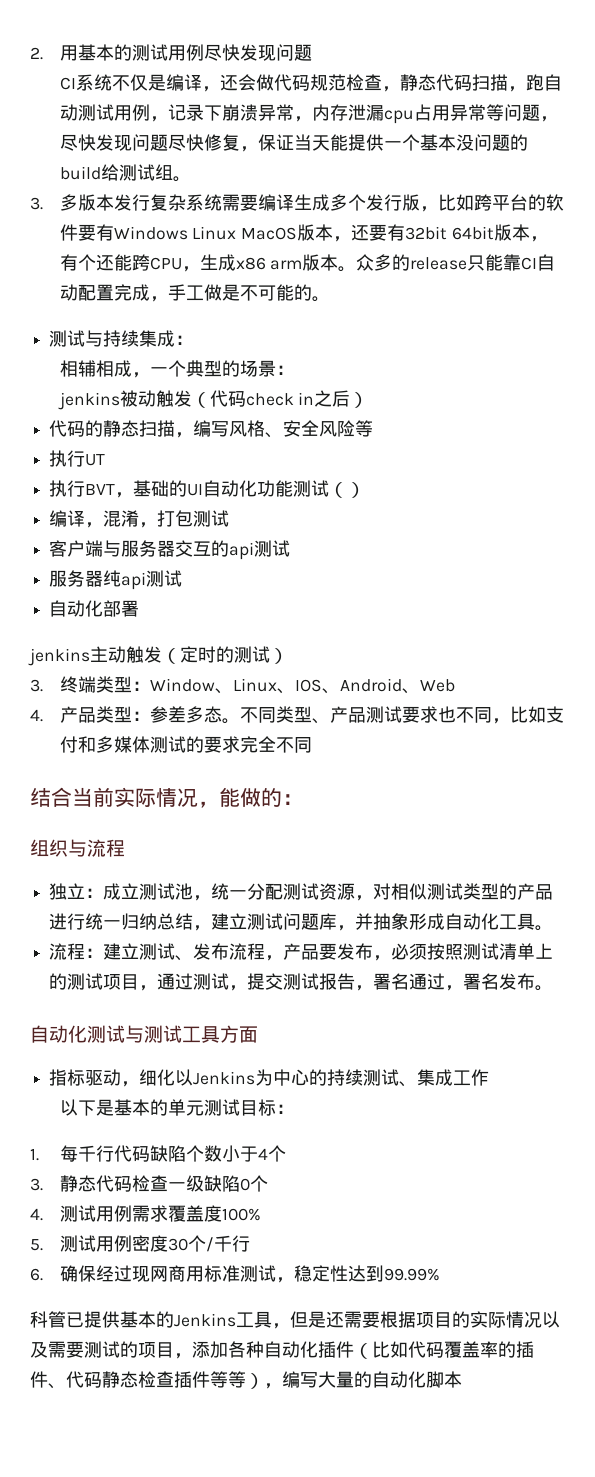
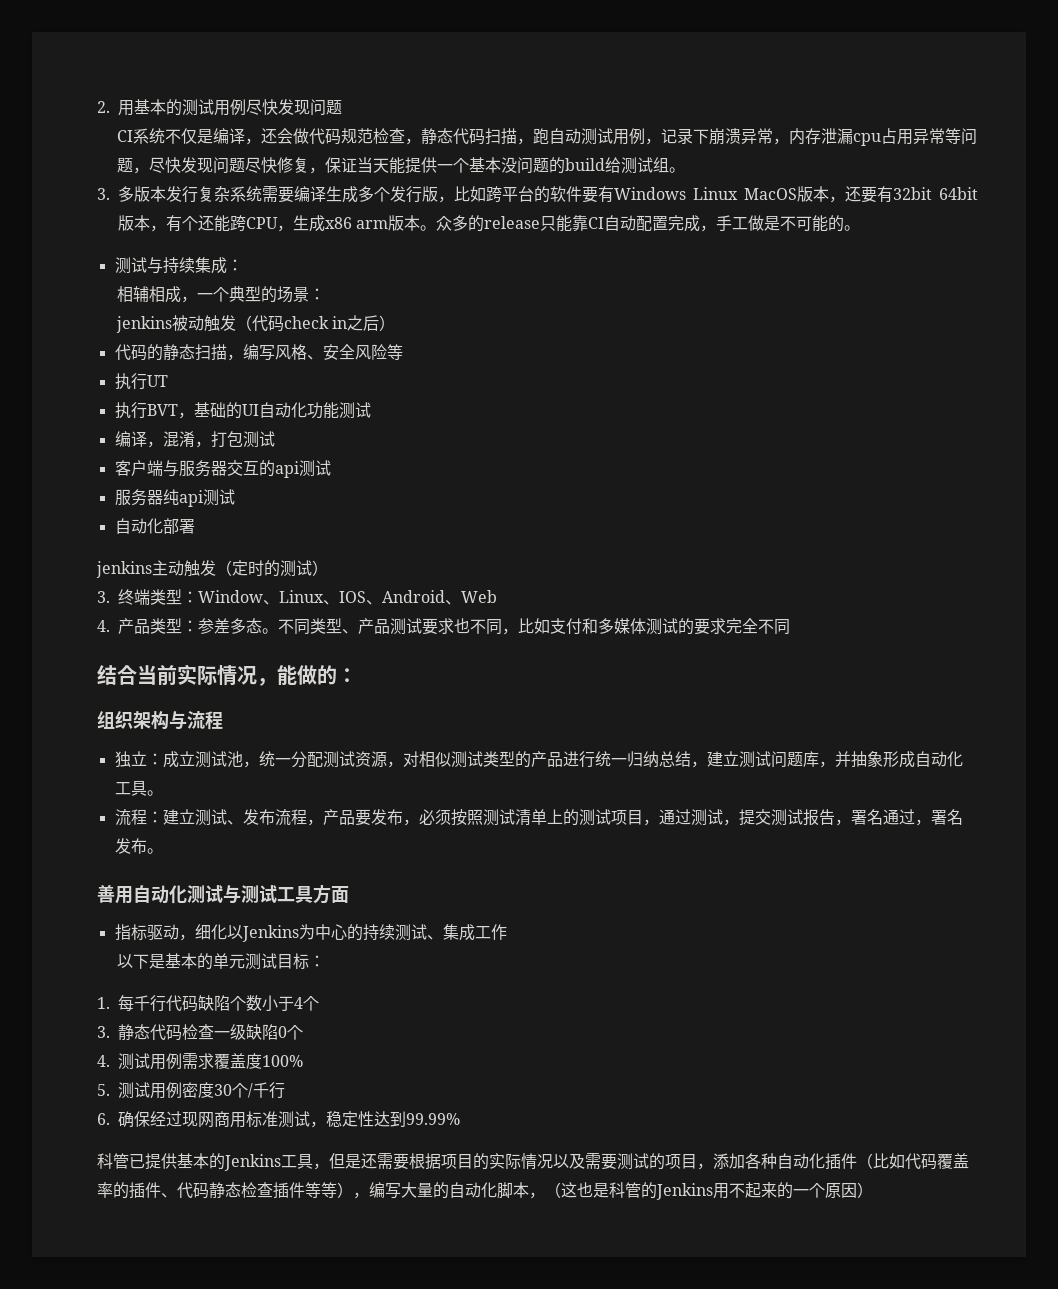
[329,482,366,498] （） -> (371, 410) none
(68, 848) none -> [133,711,169,730] 架构
(554, 988) none -> [97,885,133,904] 善用
(462, 1379) none -> [529,1182,873,1200] ，（这也是科管的Jenkins用不起来的一个原因）

